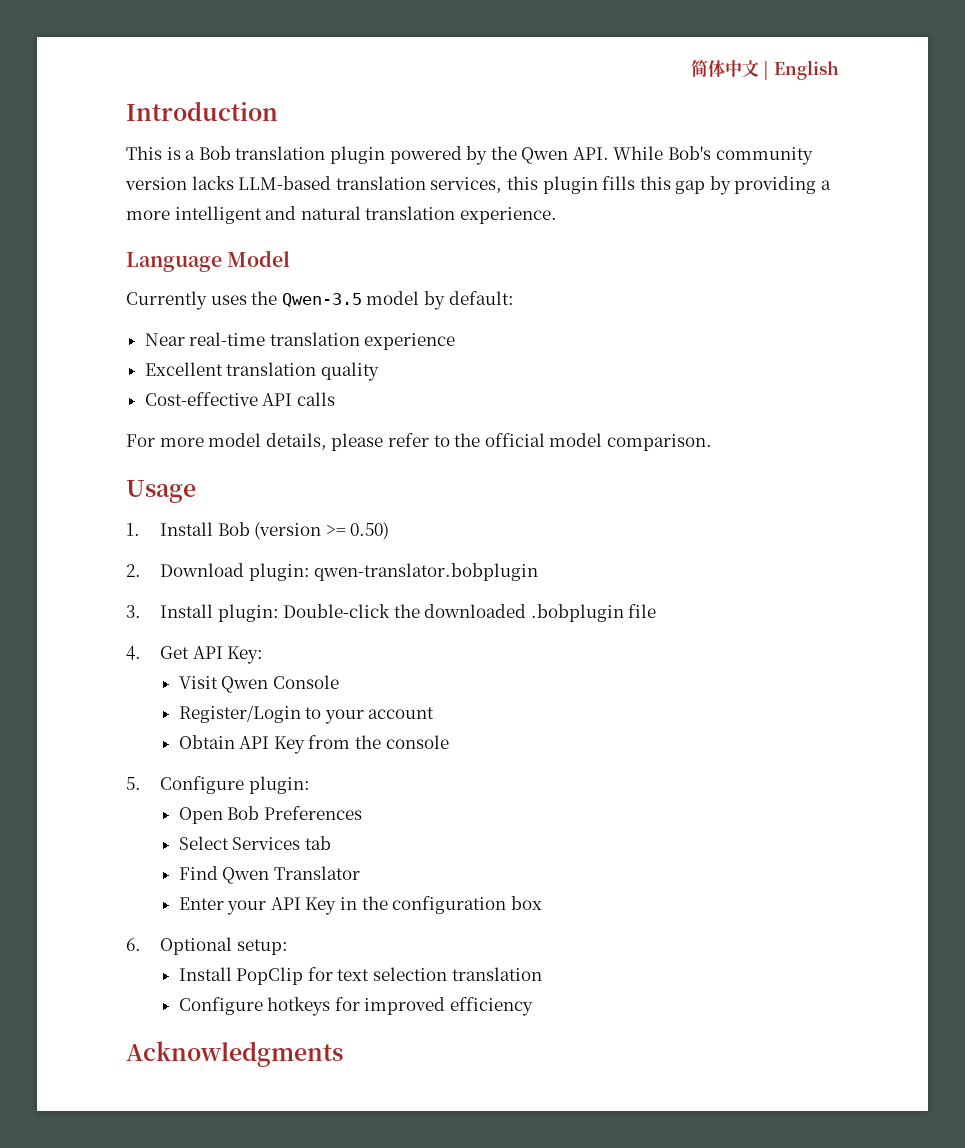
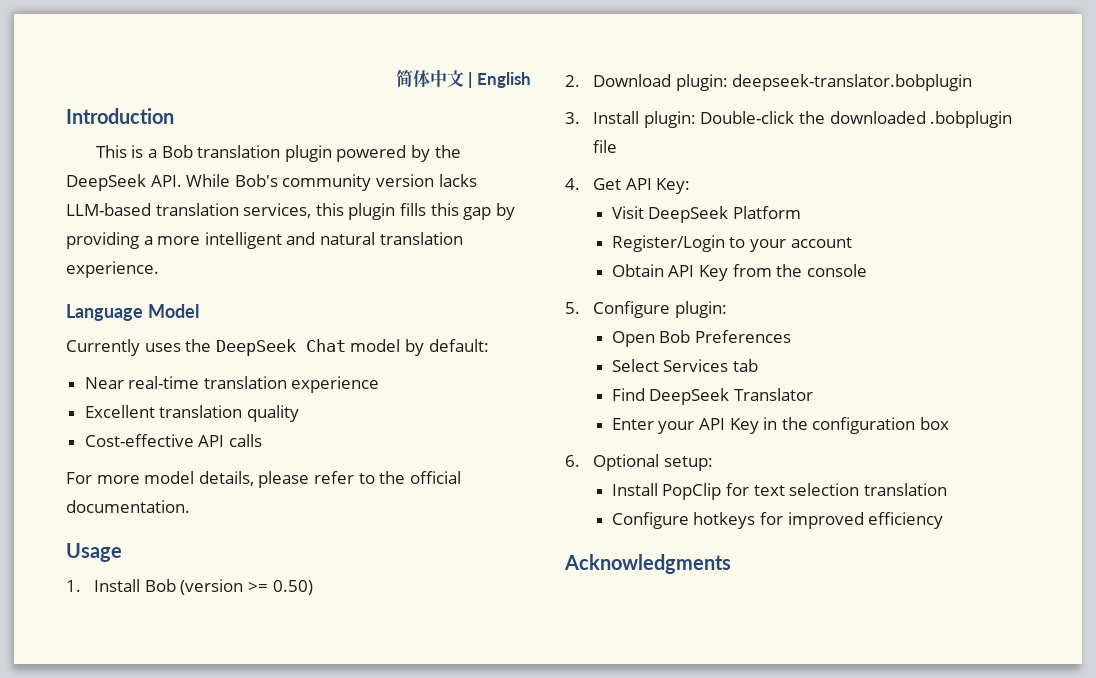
[521,147,569,164] Qwen -> [66,174,146,191] DeepSeek
[281,293,362,307] Qwen-3.5 -> [215,339,346,356] DeepSeek Chat
[549,433,712,451] model comparison. -> [66,500,190,513] documentation.
[314,563,539,581] qwen-translator.bobplugin -> [732,74,973,91] deepseek-translator.bobplugin
[221,675,339,693] Qwen Console -> [648,206,802,223] DeepSeek Platform
[222,867,270,884] Qwen -> [649,388,730,405] DeepSeek

